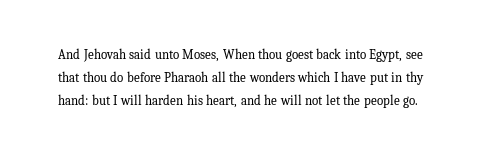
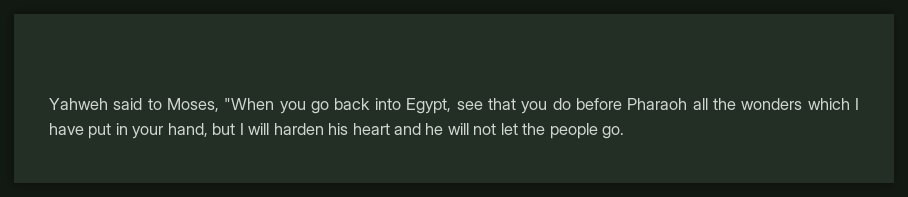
[58,48,314,62] And Jehovah said unto Moses, When thou goest -> [49,98,330,114] Yahweh said to Moses, "When you go
[82,71,107,82] thou -> [521,101,548,114] you
[405,71,424,85] [58,94,88,105] thy hand: -> [132,123,208,139] your hand,
[206,94,238,108] heart, -> [352,123,390,135] heart

